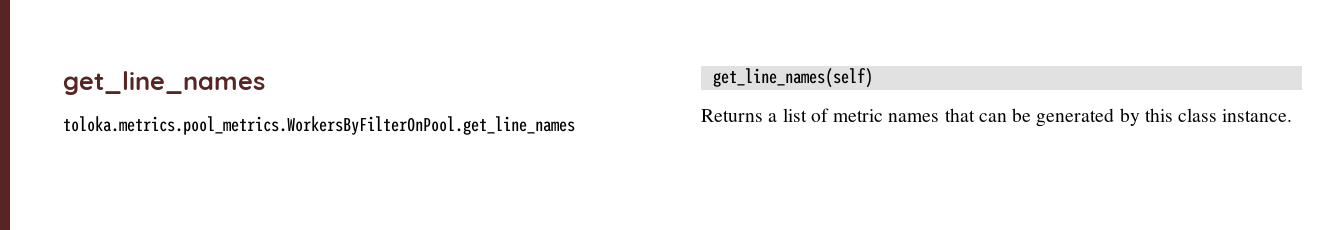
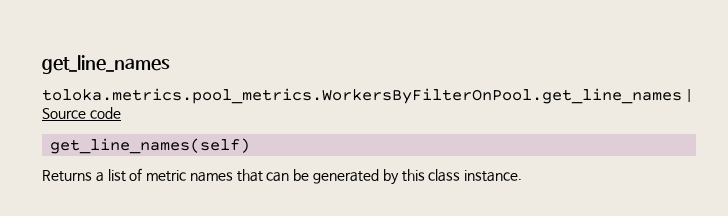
(575, 125) none -> [685,89,692,102] [42,107,121,119] | Source code

